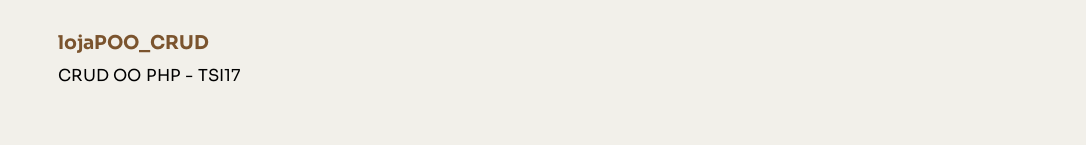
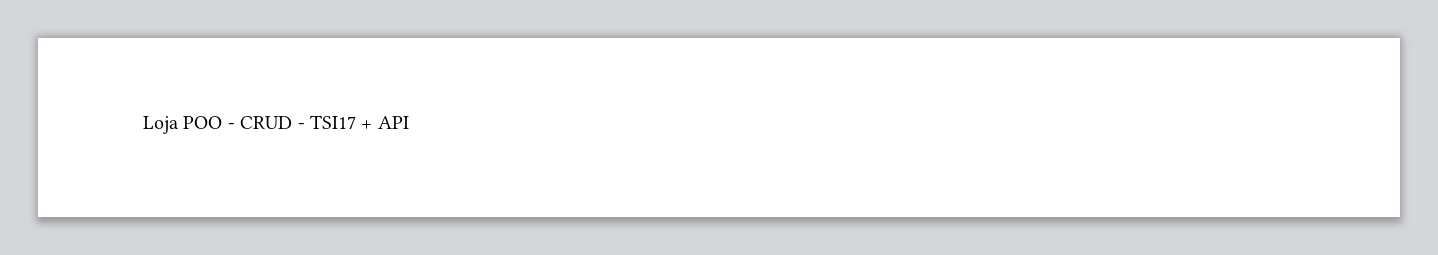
[58,34,209,53] [58,68,240,82] lojaPOO_CRUD // CRUD OO PHP - TSI17 -> [143,115,409,134] Loja POO - CRUD - TSI17 + API

